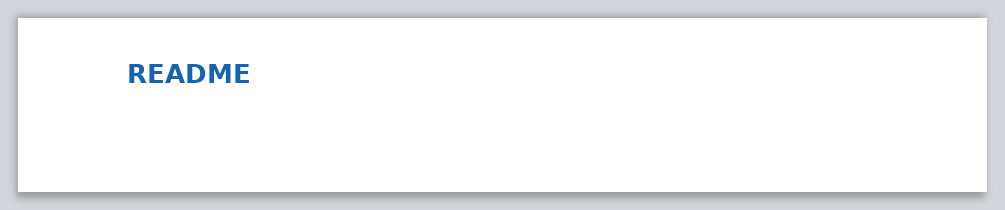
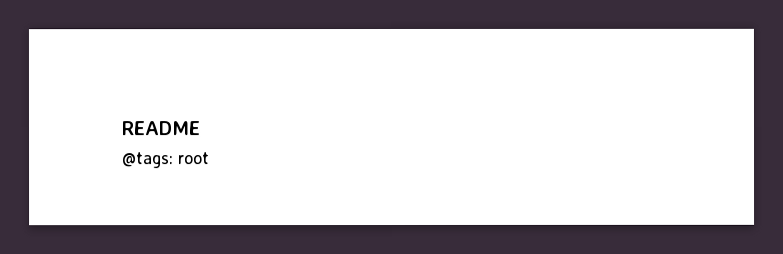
(251, 73) none -> [122,152,210,169] // @tags: root

